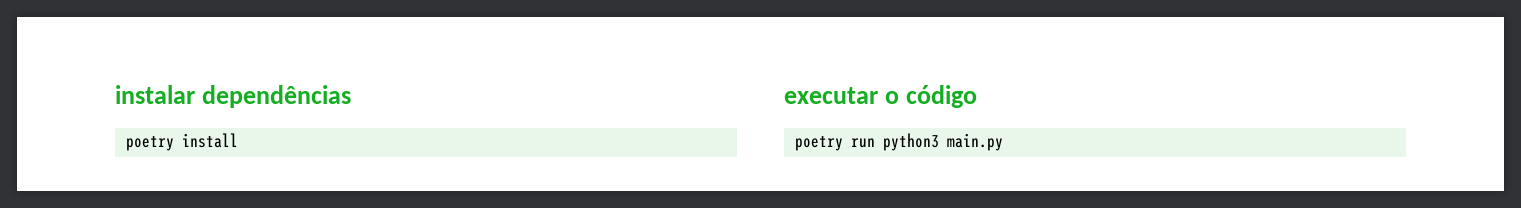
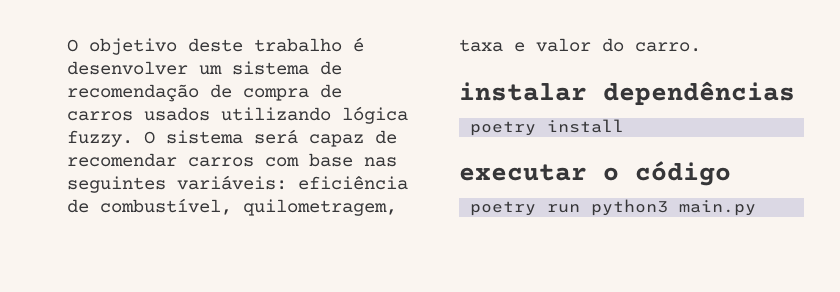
(115, 94) none -> [67,37,364,55] [67,61,342,75] [67,84,342,102] [67,106,408,124] [67,129,397,147] [67,153,397,167] [67,175,408,193] [67,198,397,216] [459,38,701,52] O objetivo deste trabalho é desenvolver um sistema de recomendação de compra de carros usados utilizando lógica fuzzy. O sistema será capaz de recomendar carros com base nas seguintes variáveis: eficiência de combustível, quilometragem, taxa e valor do carro. //

